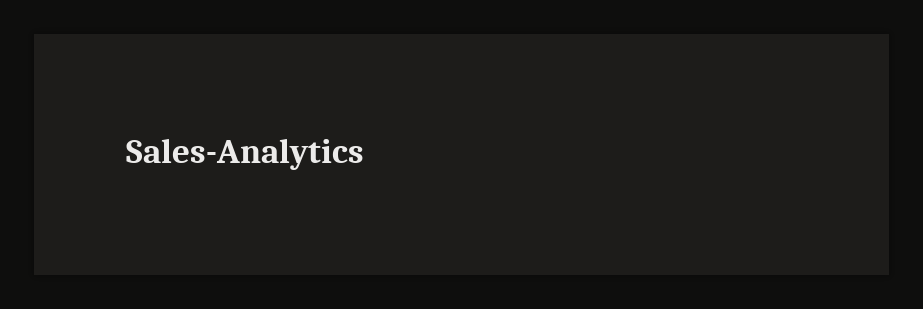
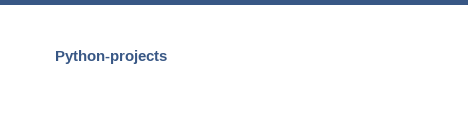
[126,138,364,170] Sales-Analytics -> [55,50,167,64] Python-projects

